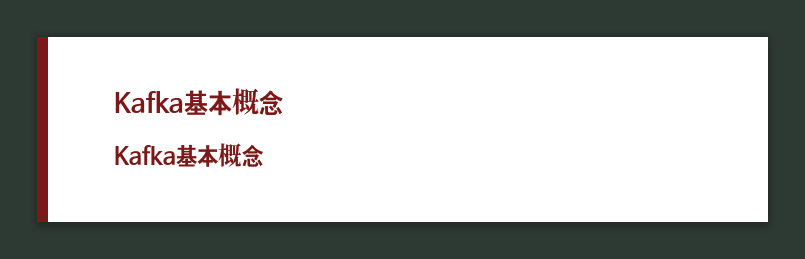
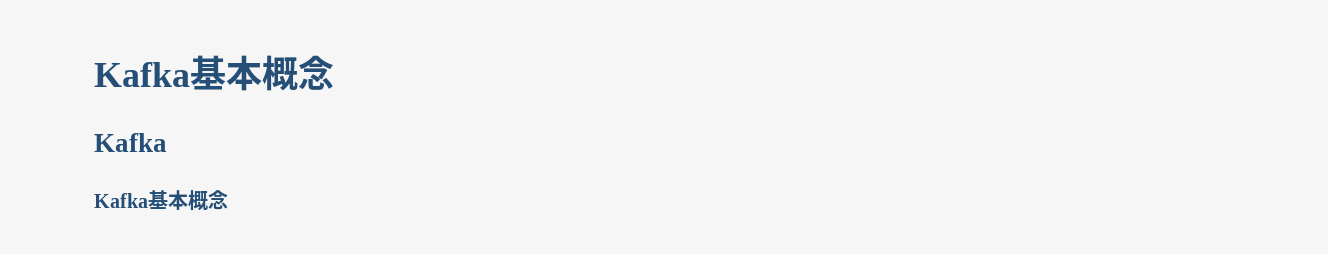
(176, 155) none -> [94,193,148,208] // Kafka

